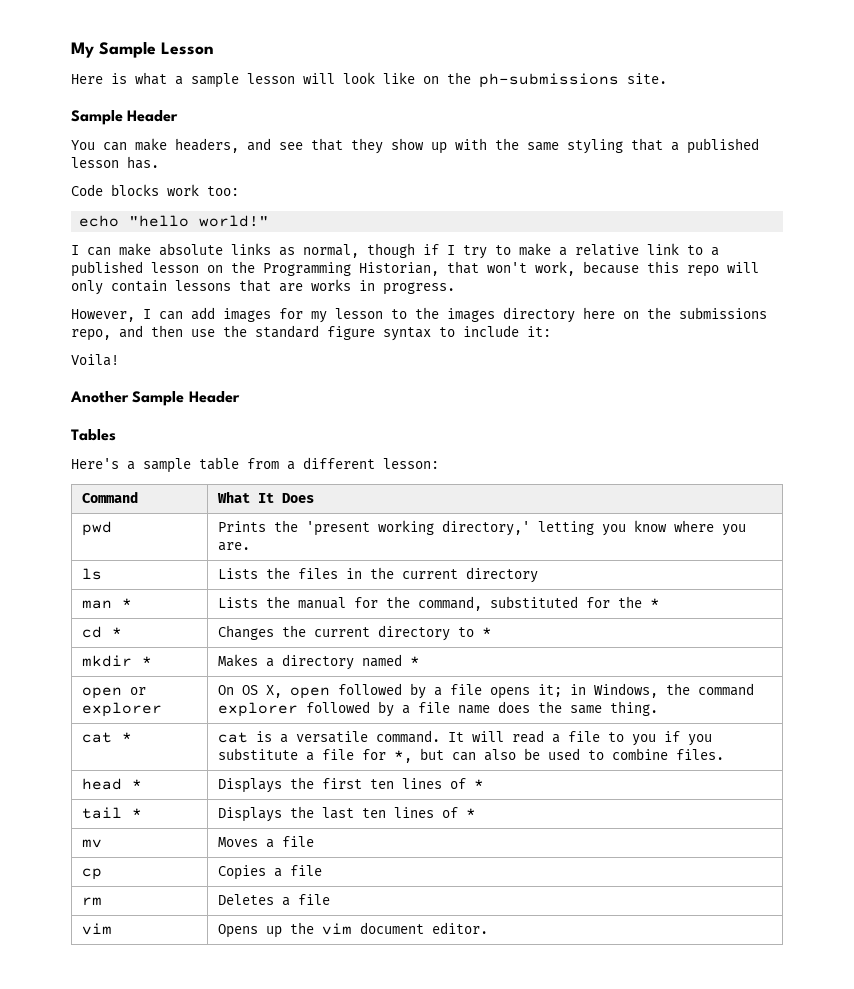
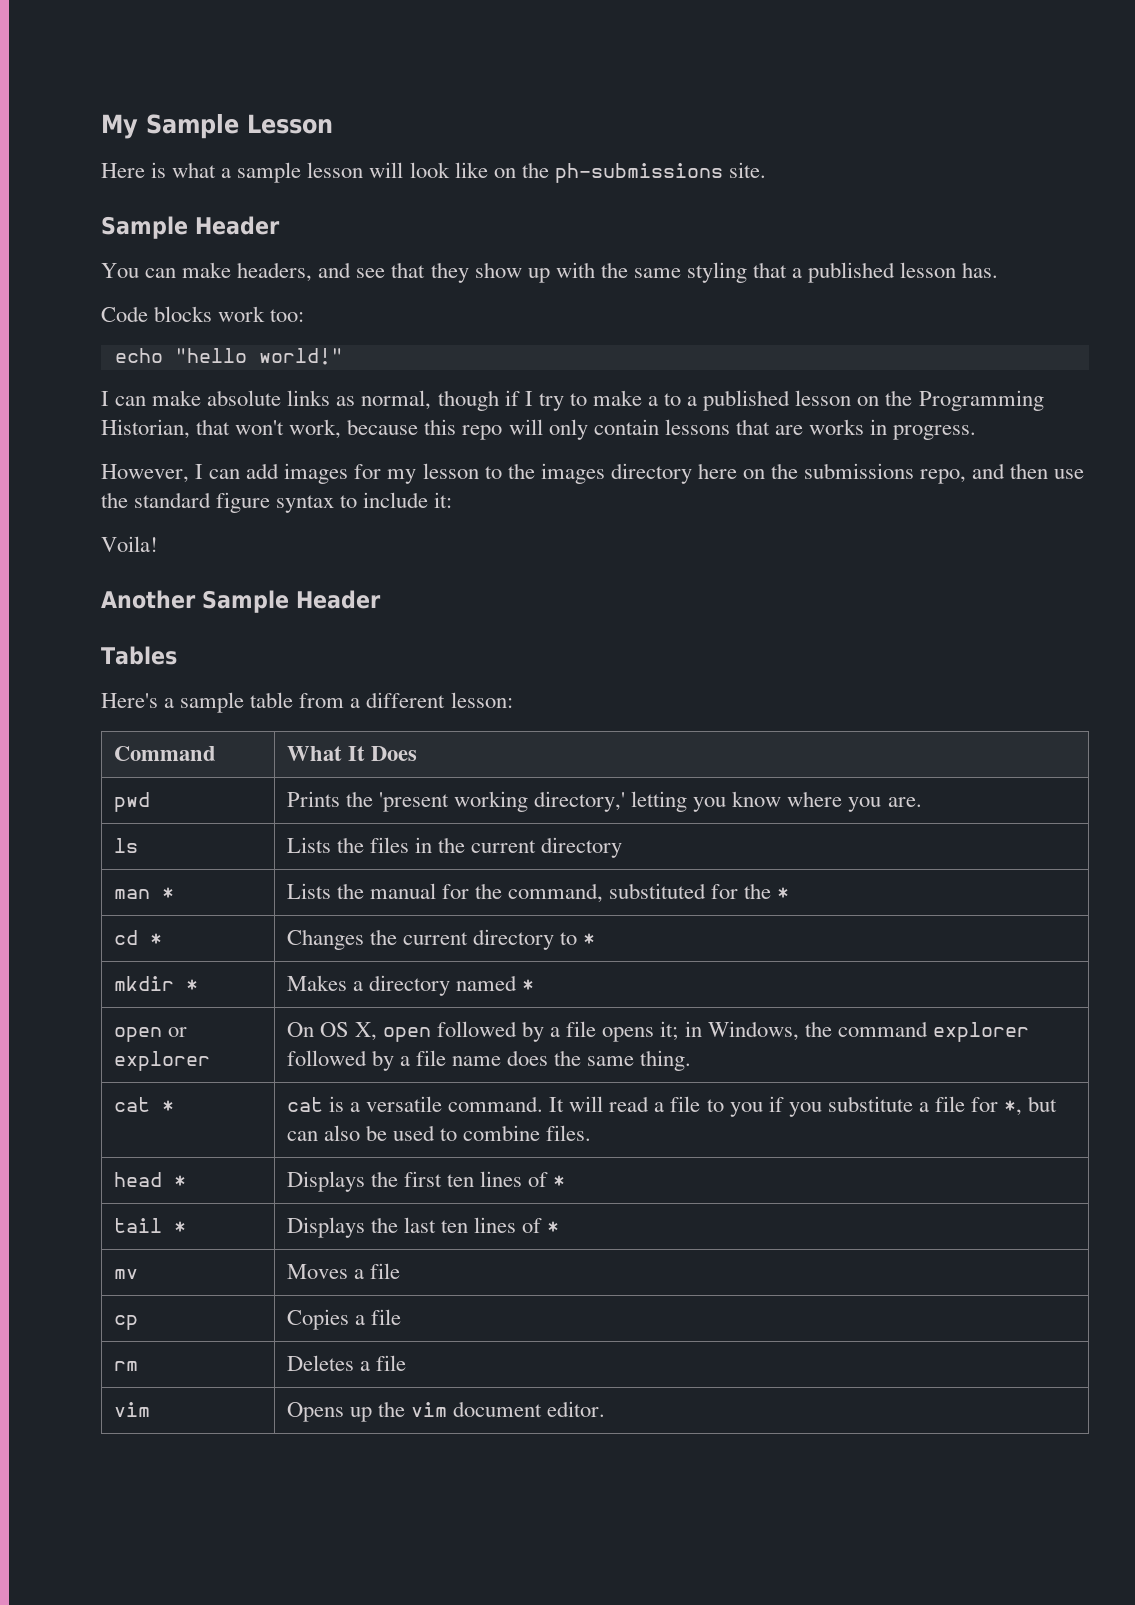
[575,243,679,256] relative link -> (658, 401) none

